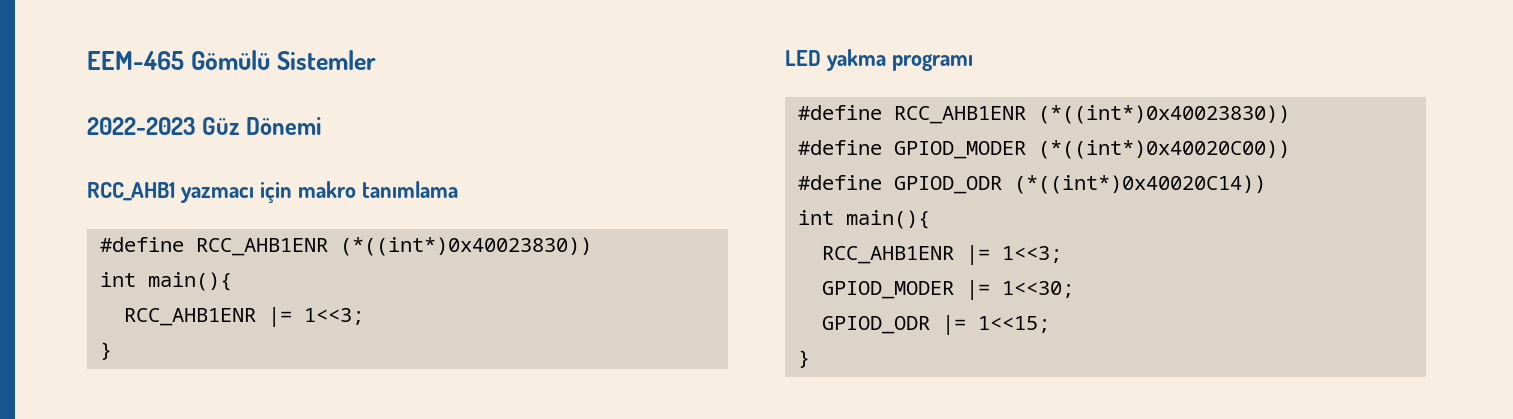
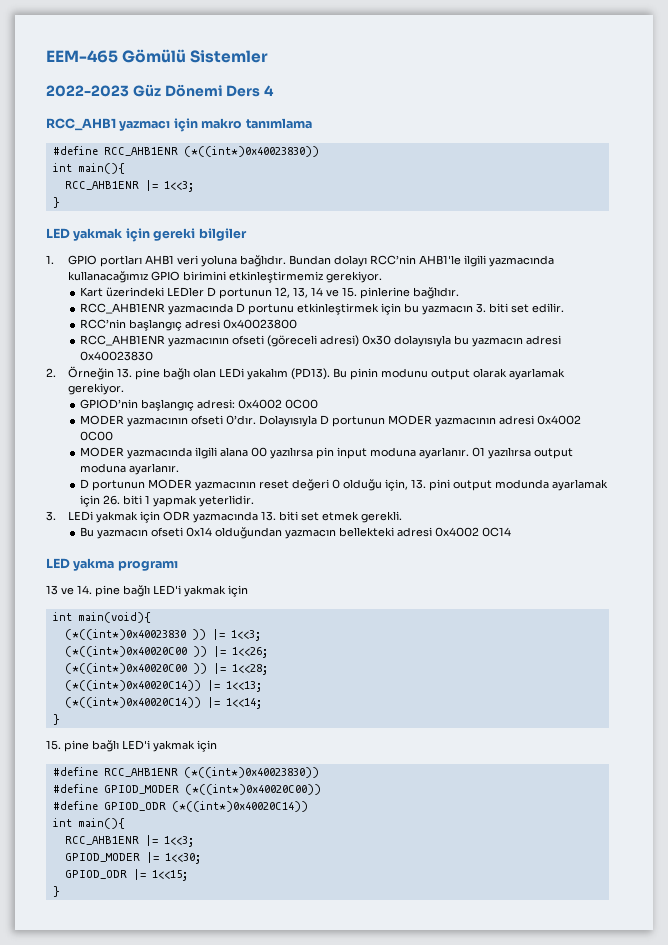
(322, 126) none -> [226,85,275,97] Ders 4
[826,49,973,71] yakma programı -> [73,228,247,242] [46,255,554,267] [67,271,382,283] [79,287,459,299] [79,303,564,315] [79,319,297,331] [79,335,561,347] [79,351,153,361] [46,366,565,380] [67,383,124,395] [79,399,318,411] [79,415,581,427] [79,431,113,441] [79,447,573,459] [79,463,179,475] [79,479,608,491] [79,495,254,507] [46,511,402,523] [79,527,511,539] [46,558,178,571] [46,585,248,597] [52,612,151,623] [64,629,261,641] [64,646,268,658] [64,663,268,675] [64,680,262,692] [64,697,262,709] [52,714,60,725] [46,740,217,752] yakmak için gereki bilgiler // 1. GPIO portları AHB1 veri yoluna bağlıdır. Bundan dolayı RCC’nin AHB1'le ilgili yazmacında kullanacağımız GPIO birimini etkinleştirmemiz gerekiyor. // Kart üzerindeki LEDler D portunun 12, 13, 14 ve 15. pinlerine bağlıdır. // RCC_AHB1ENR yazmacında D portunu etkinleştirmek için bu yazmacın 3. biti set edilir. // RCC’nin başlangıç adresi 0x40023800 // RCC_AHB1ENR yazmacının ofseti (göreceli adresi) 0x30 dolayısıyla bu yazmacın adresi 0x40023830 // 2. Örneğin 13. pine bağlı olan LEDi yakalım (PD13). Bu pinin modunu output olarak ayarlamak gerekiyor. // GPIOD’nin başlangıç adresi: 0x4002 0C00 // MODER yazmacının ofseti 0’dır. Dolayısıyla D portunun MODER yazmacının adresi 0x4002 0C00 // MODER yazmacında ilgili alana 00 yazılırsa pin input moduna ayarlanır. 01 yazılırsa output moduna ayarlanır. // D portunun MODER yazmacının reset değeri 0 olduğu için, 13. pini output modunda ayarlamak için 26. biti 1 yapmak yeterlidir. // 3. LEDi yakmak için ODR yazmacında 13. biti set etmek gerekli. // Bu yazmacın ofseti 0x14 olduğundan yazmacın bellekteki adresi 0x4002 0C14 // LED yakma programı // 13 ve 14. pine bağlı LED'i yakmak için // int main(void){ // (*((int*)0x40023830 )) |= 1<<3; // (*((int*)0x40020C00 )) |= 1<<26; // (*((int*)0x40020C00 )) |= 1<<28; // (*((int*)0x40020C14)) |= 1<<13; // (*((int*)0x40020C14)) |= 1<<14; // } // 15. pine bağlı LED'i yakmak için

